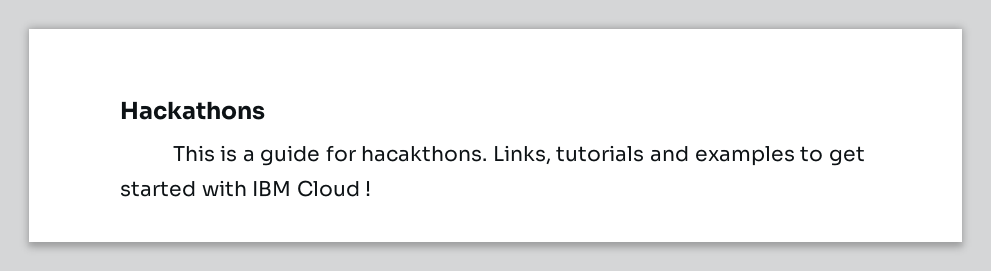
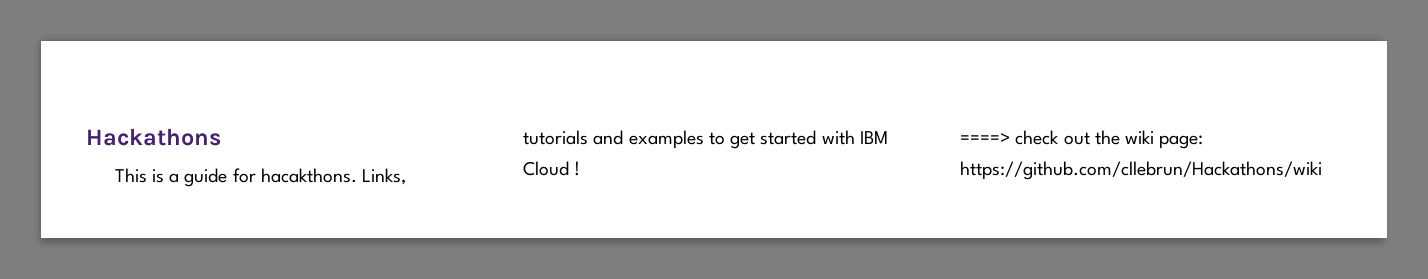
(372, 188) none -> [960,130,1204,149] [960,161,1322,180] // ====> check out the wiki page: https://github.com/cllebrun/Hackathons/wiki

